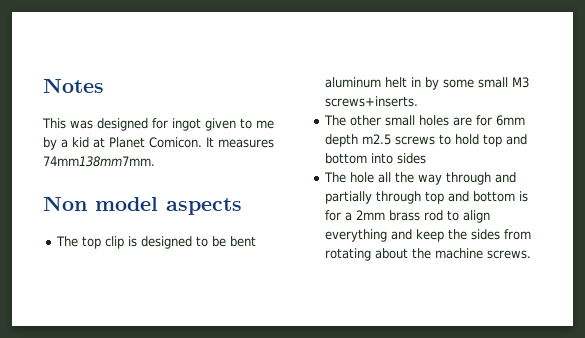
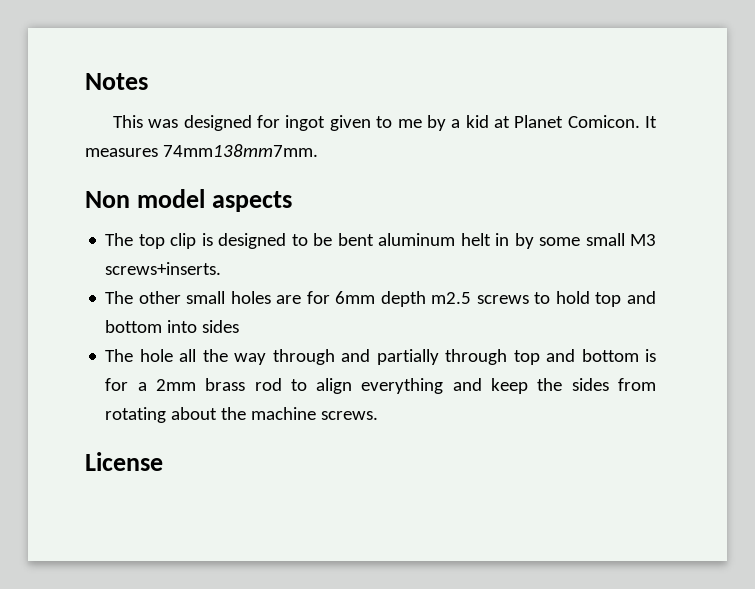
(531, 254) none -> [85,452,163,471] // License

